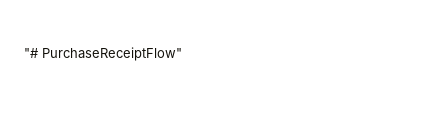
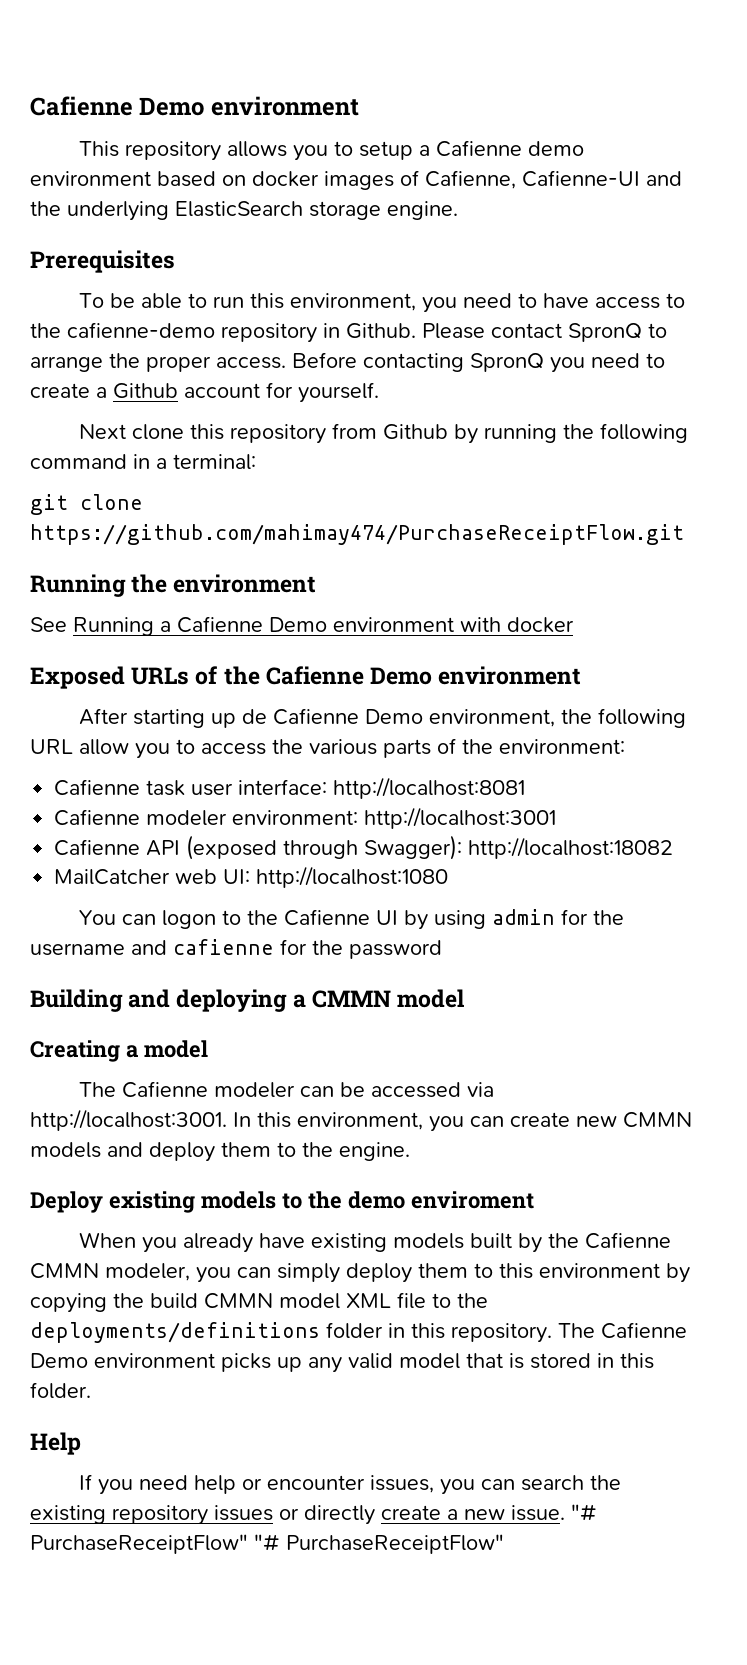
(24, 53) none -> [30,96,359,116] [79,140,585,161] [30,170,682,190] [30,201,458,221] [30,250,175,273] [79,293,686,313] [30,322,667,343] [30,352,665,373] [30,382,379,403] [79,423,689,444] [30,454,256,470] [30,494,143,515] [30,524,684,545] [30,574,317,597] [30,616,574,636] [30,666,582,689] [79,708,687,728] [30,738,625,759] [54,777,526,799] [54,807,557,829] [54,835,674,860] [54,866,449,888] [79,909,625,930] [30,939,442,959] [30,989,465,1012] [30,1040,208,1062] [79,1081,495,1098] [30,1109,692,1132] [30,1142,410,1162] [30,1191,534,1213] [79,1232,672,1253] [30,1263,690,1283] [30,1292,488,1313] [30,1322,687,1343] [30,1353,654,1373] [30,1382,91,1399] [30,1432,81,1455] [79,1474,622,1495] [30,1504,597,1525] [30,1534,248,1554] Cafienne Demo environment // This repository allows you to setup a Cafienne demo environment based on docker images of Cafienne, Cafienne-UI and the underlying ElasticSearch storage engine. // Prerequisites // To be able to run this environment, you need to have access to the cafienne-demo repository in Github. Please contact SpronQ to arrange the proper access. Before contacting SpronQ you need to create a Github account for yourself. // Next clone this repository from Github by running the following command in a terminal: // git clone https://github.com/mahimay474/PurchaseReceiptFlow.git // Running the environment // See Running a Cafienne Demo environment with docker // Exposed URLs of the Cafienne Demo environment // After starting up de Cafienne Demo environment, the following URL allow you to access the various parts of the environment: // Cafienne task user interface: http://localhost:8081 // Cafienne modeler environment: http://localhost:3001 // Cafienne API (exposed through Swagger): http://localhost:18082 // MailCatcher web UI: http://localhost:1080 // You can logon to the Cafienne UI by using admin for the username and cafienne for the password // Building and deploying a CMMN model // Creating a model // The Cafienne modeler can be accessed via http://localhost:3001. In this environment, you can create new CMMN models and deploy them to the engine. // Deploy existing models to the demo enviroment // When you already have existing models built by the Cafienne CMMN modeler, you can simply deploy them to this environment by copying the build CMMN model XML file to the deployments/definitions folder in this repository. The Cafienne Demo environment picks up any valid model that is stored in this folder. // Help // If you need help or encounter issues, you can search the existing repository issues or directly create a new issue. "# PurchaseReceiptFlow"

